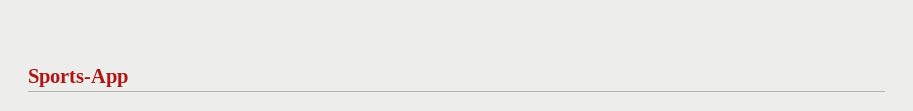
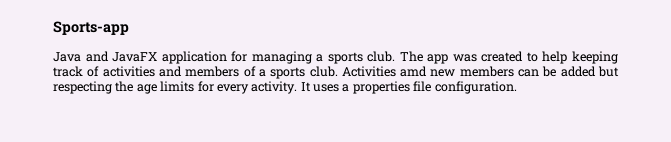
[28,69,128,87] Sports-App -> [53,21,129,35] [53,51,619,64] [53,66,619,79] [53,81,517,94] Sports-app // Java and JavaFX application for managing a sports club. The app was created to help keeping track of activities and members of a sports club. Activities amd new members can be added but respecting the age limits for every activity. It uses a properties file configuration.

